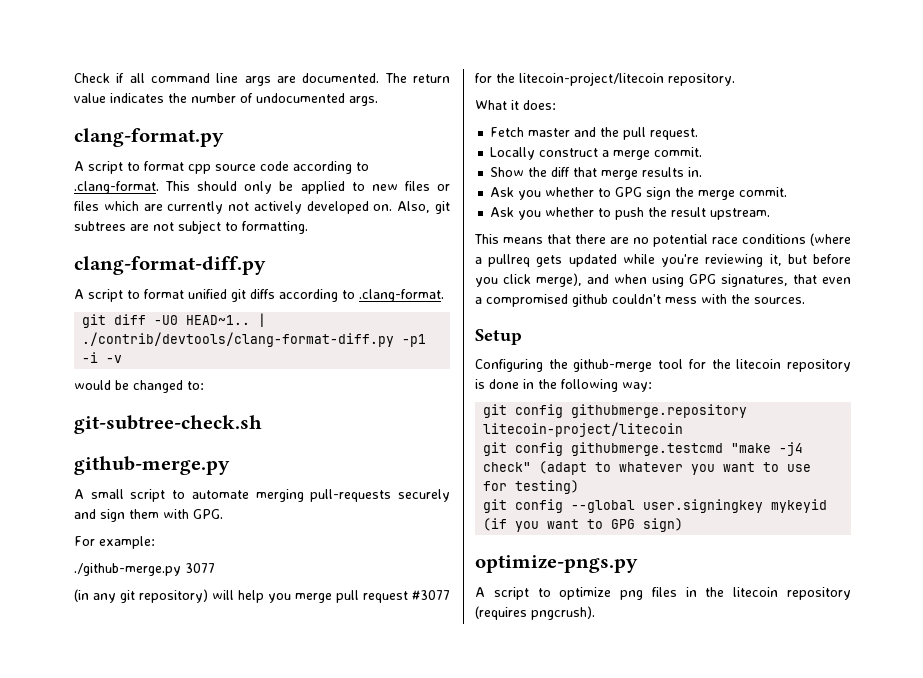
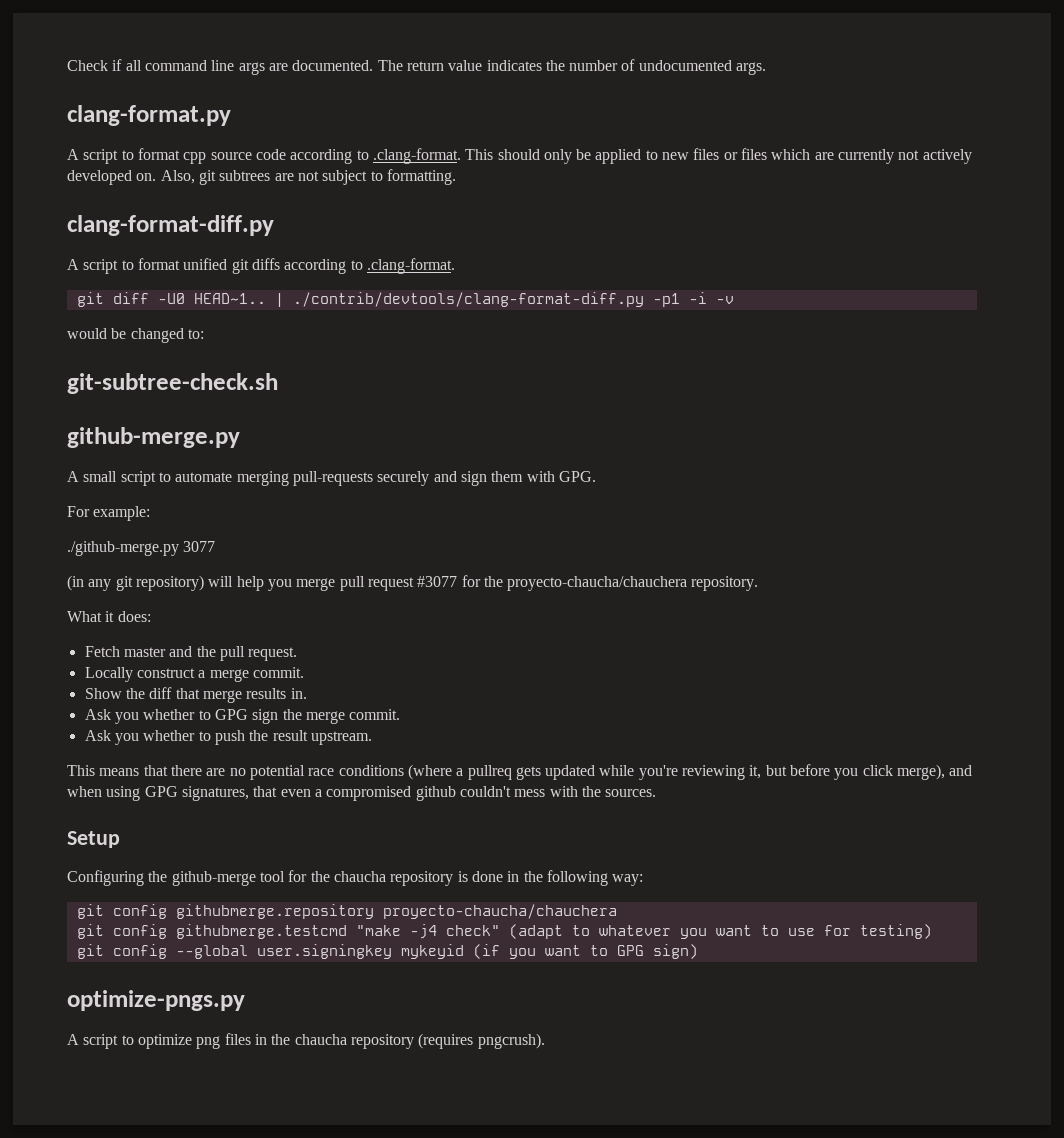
[519,72,664,86] litecoin-project/litecoin -> [507,576,688,591] proyecto-chaucha/chauchera
[736,359,782,369] litecoin -> [333,871,386,882] chaucha
[483,422,684,437] litecoin-project/litecoin -> [382,904,617,919] proyecto-chaucha/chauchera
[733,587,779,597] litecoin -> [294,1034,347,1045] chaucha

